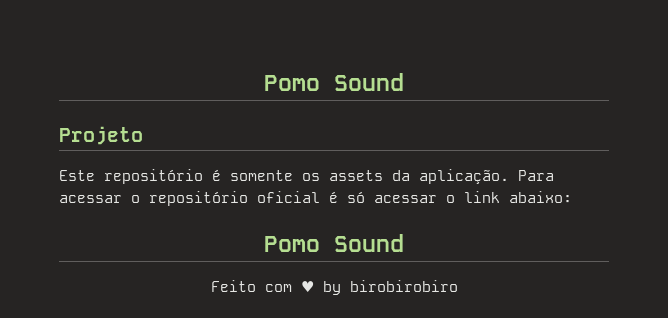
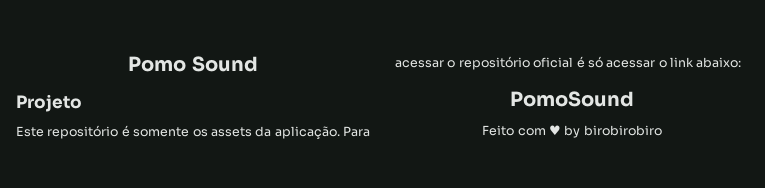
[264,234,404,252] Pomo Sound -> [510,91,634,107] PomoSound

